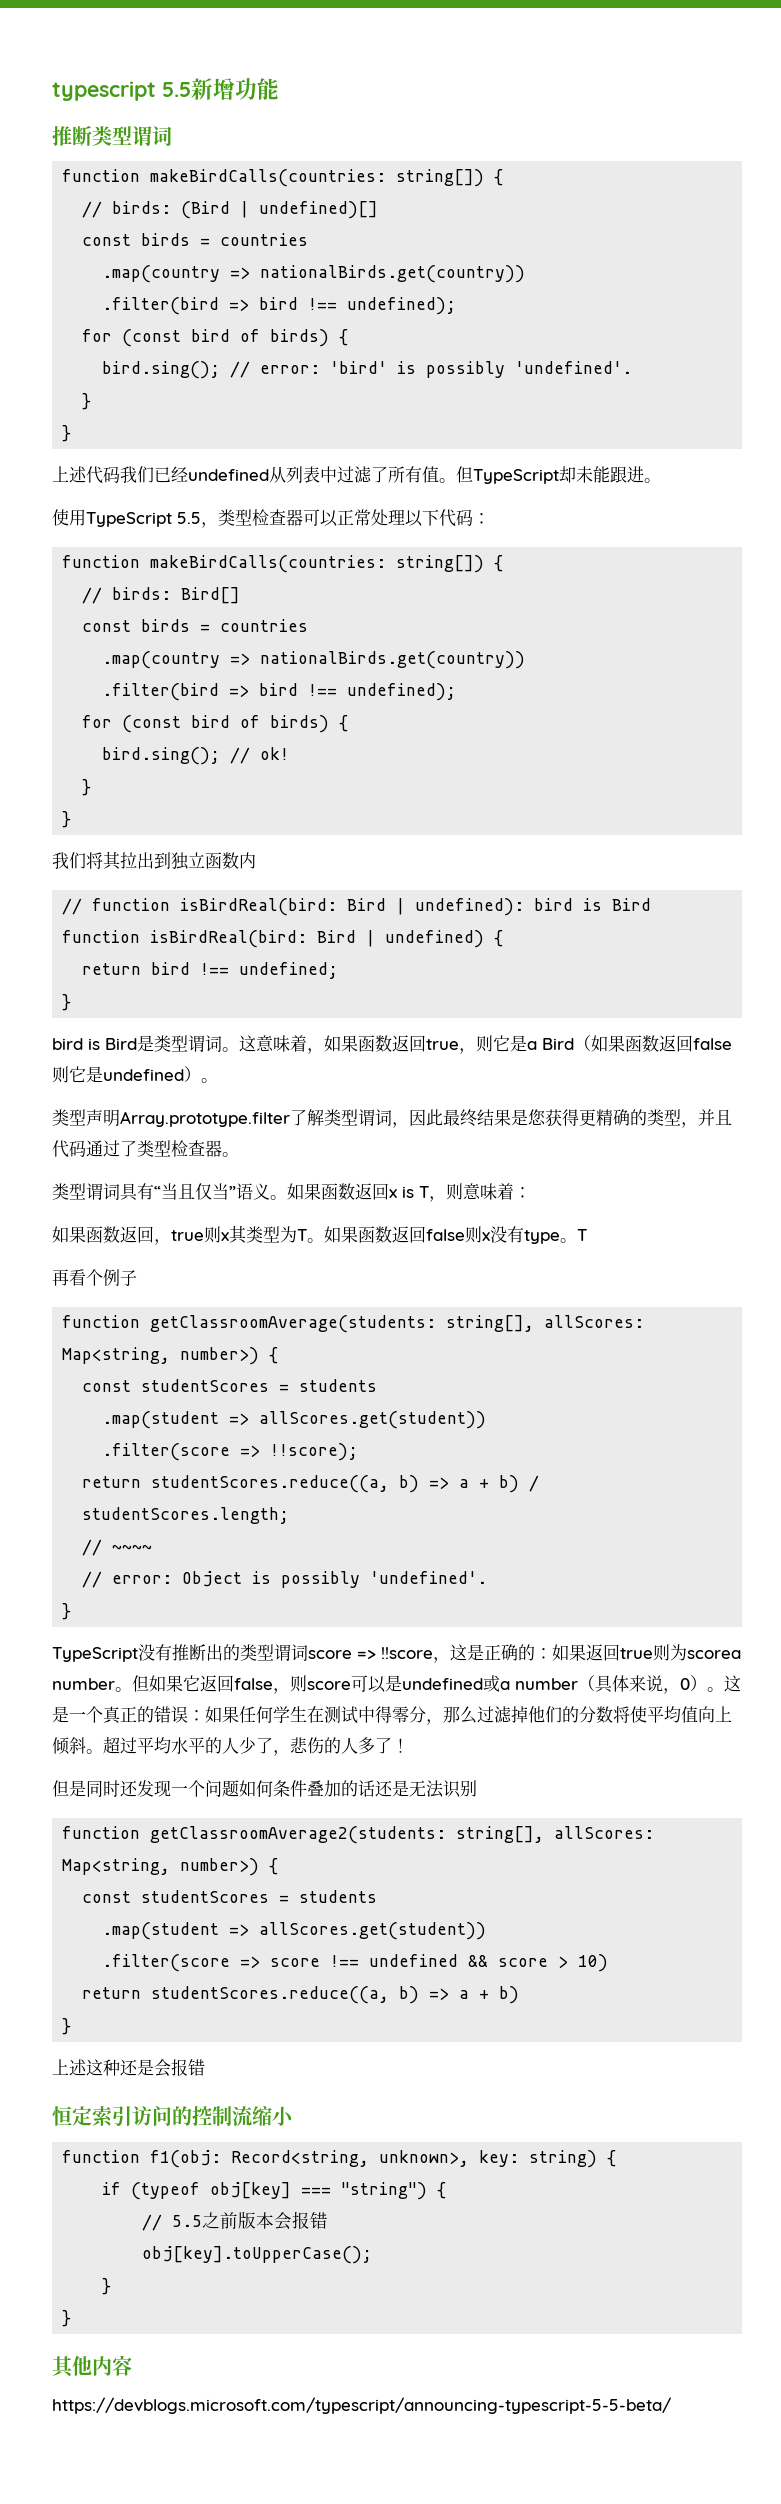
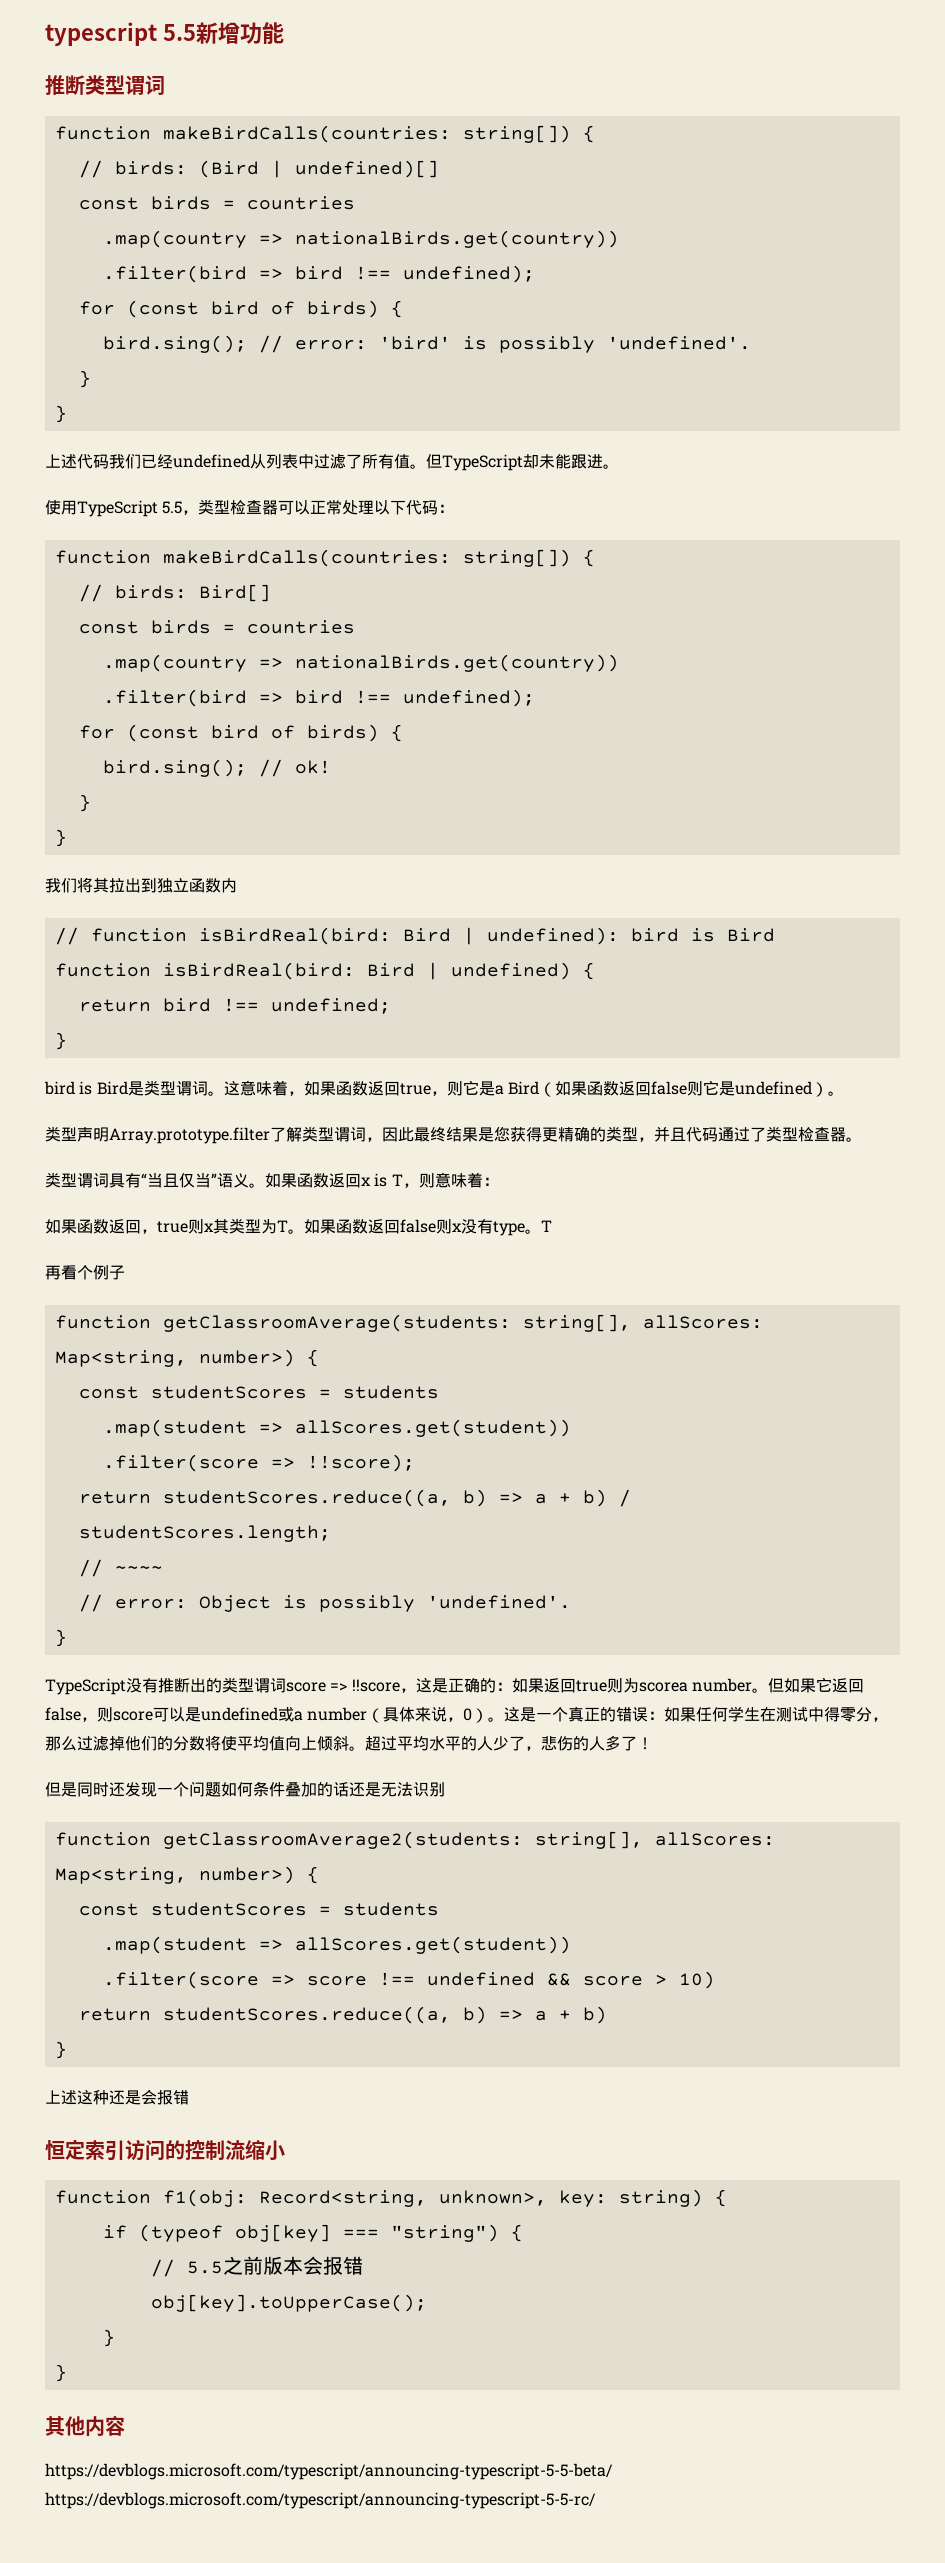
(671, 2405) none -> [45,2492,596,2509] https://devblogs.microsoft.com/typescript/announcing-typescript-5-5-rc/

